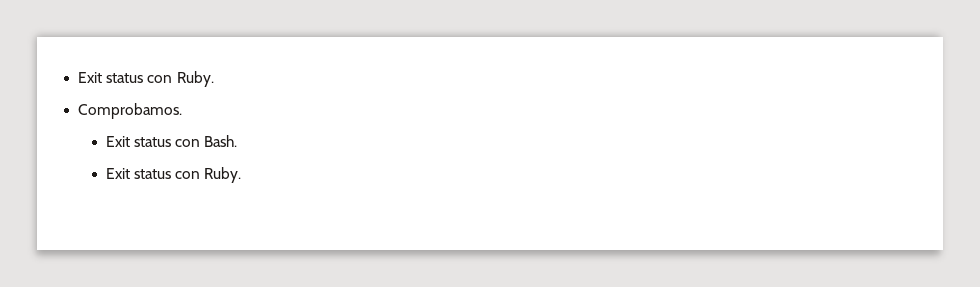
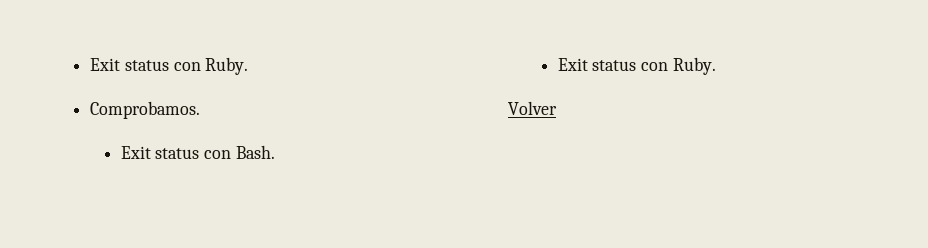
(242, 175) none -> [508,101,557,115] // Volver

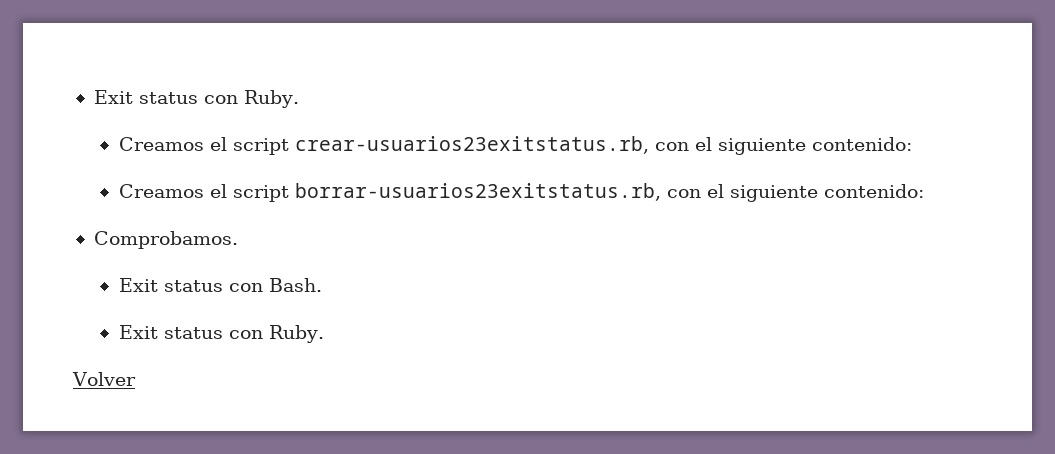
[90,57,249,75] Exit status con Ruby. -> [93,90,299,108] [118,136,912,155] [118,183,924,202] Exit status con Ruby. // Creamos el script crear-usuarios23exitstatus.rb, con el siguiente contenido: // Creamos el script borrar-usuarios23exitstatus.rb, con el siguiente contenido:

